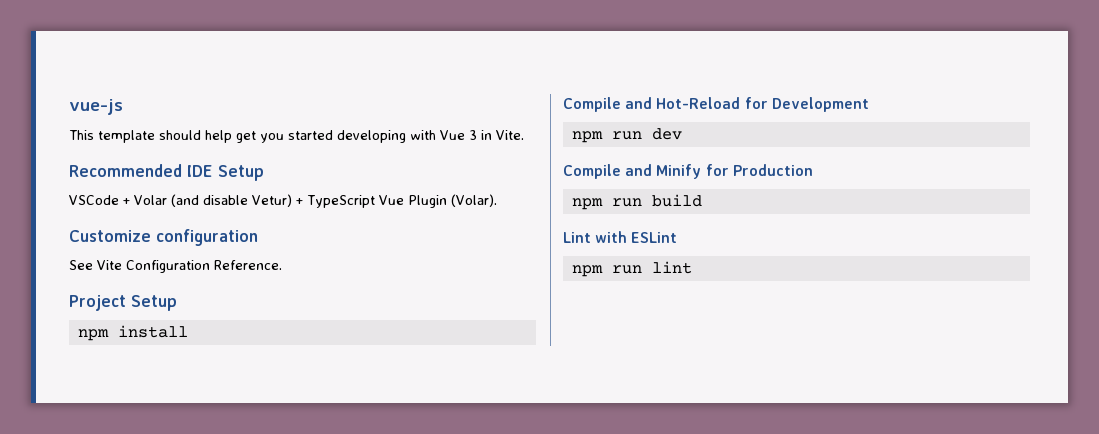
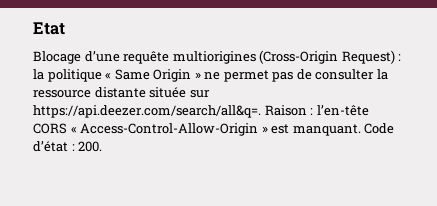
[69,99,123,115] [69,130,524,143] [69,164,264,181] [69,194,497,208] [69,229,258,246] [69,260,282,273] [69,295,177,311] [77,325,188,341] [563,97,869,112] [571,128,682,143] [563,164,813,179] [571,194,702,210] [563,231,678,243] [571,261,692,277] vue-js // This template should help get you started developing with Vue 3 in Vite. // Recommended IDE Setup // VSCode + Volar (and disable Vetur) + TypeScript Vue Plugin (Volar). // Customize configuration // See Vite Configuration Reference. // Project Setup // npm install // Compile and Hot-Reload for Development // npm run dev // Compile and Minify for Production // npm run build // Lint with ESLint // npm run lint -> [33,22,65,35] [33,50,402,64] [33,69,388,82] [33,87,210,98] [33,105,369,118] [33,123,395,136] [33,141,103,152] Etat // Blocage d’une requête multiorigines (Cross-Origin Request) : la politique « Same Origin » ne permet pas de consulter la ressource distante située sur https://api.deezer.com/search/all&q=. Raison : l’en-tête CORS « Access-Control-Allow-Origin » est manquant. Code d’état : 200.

